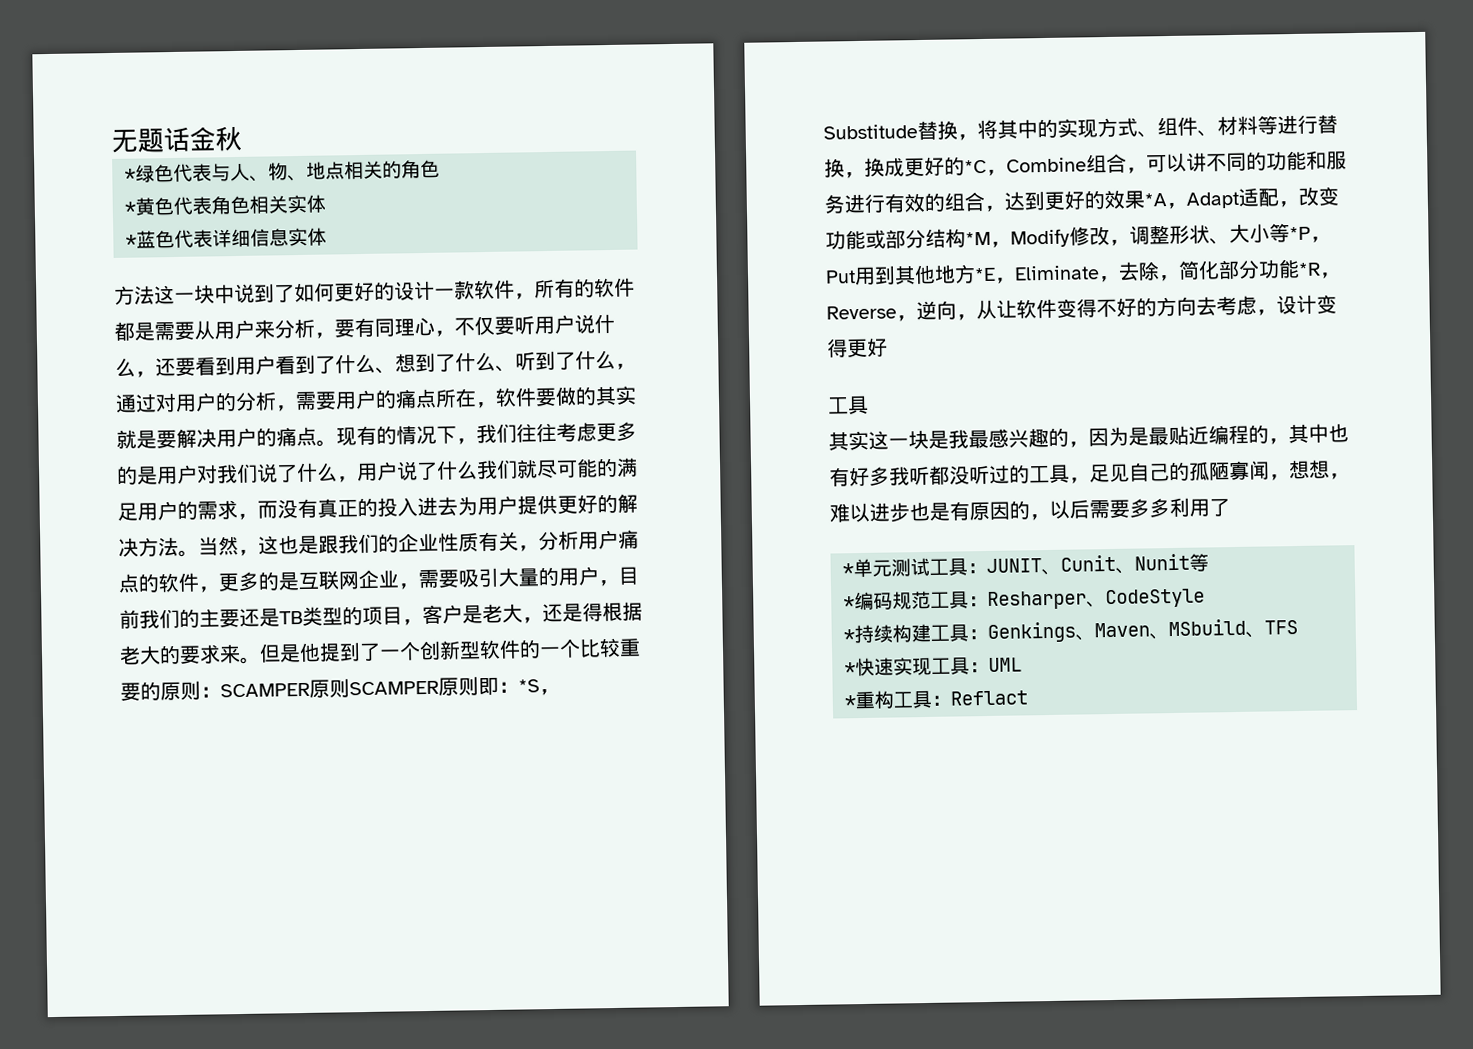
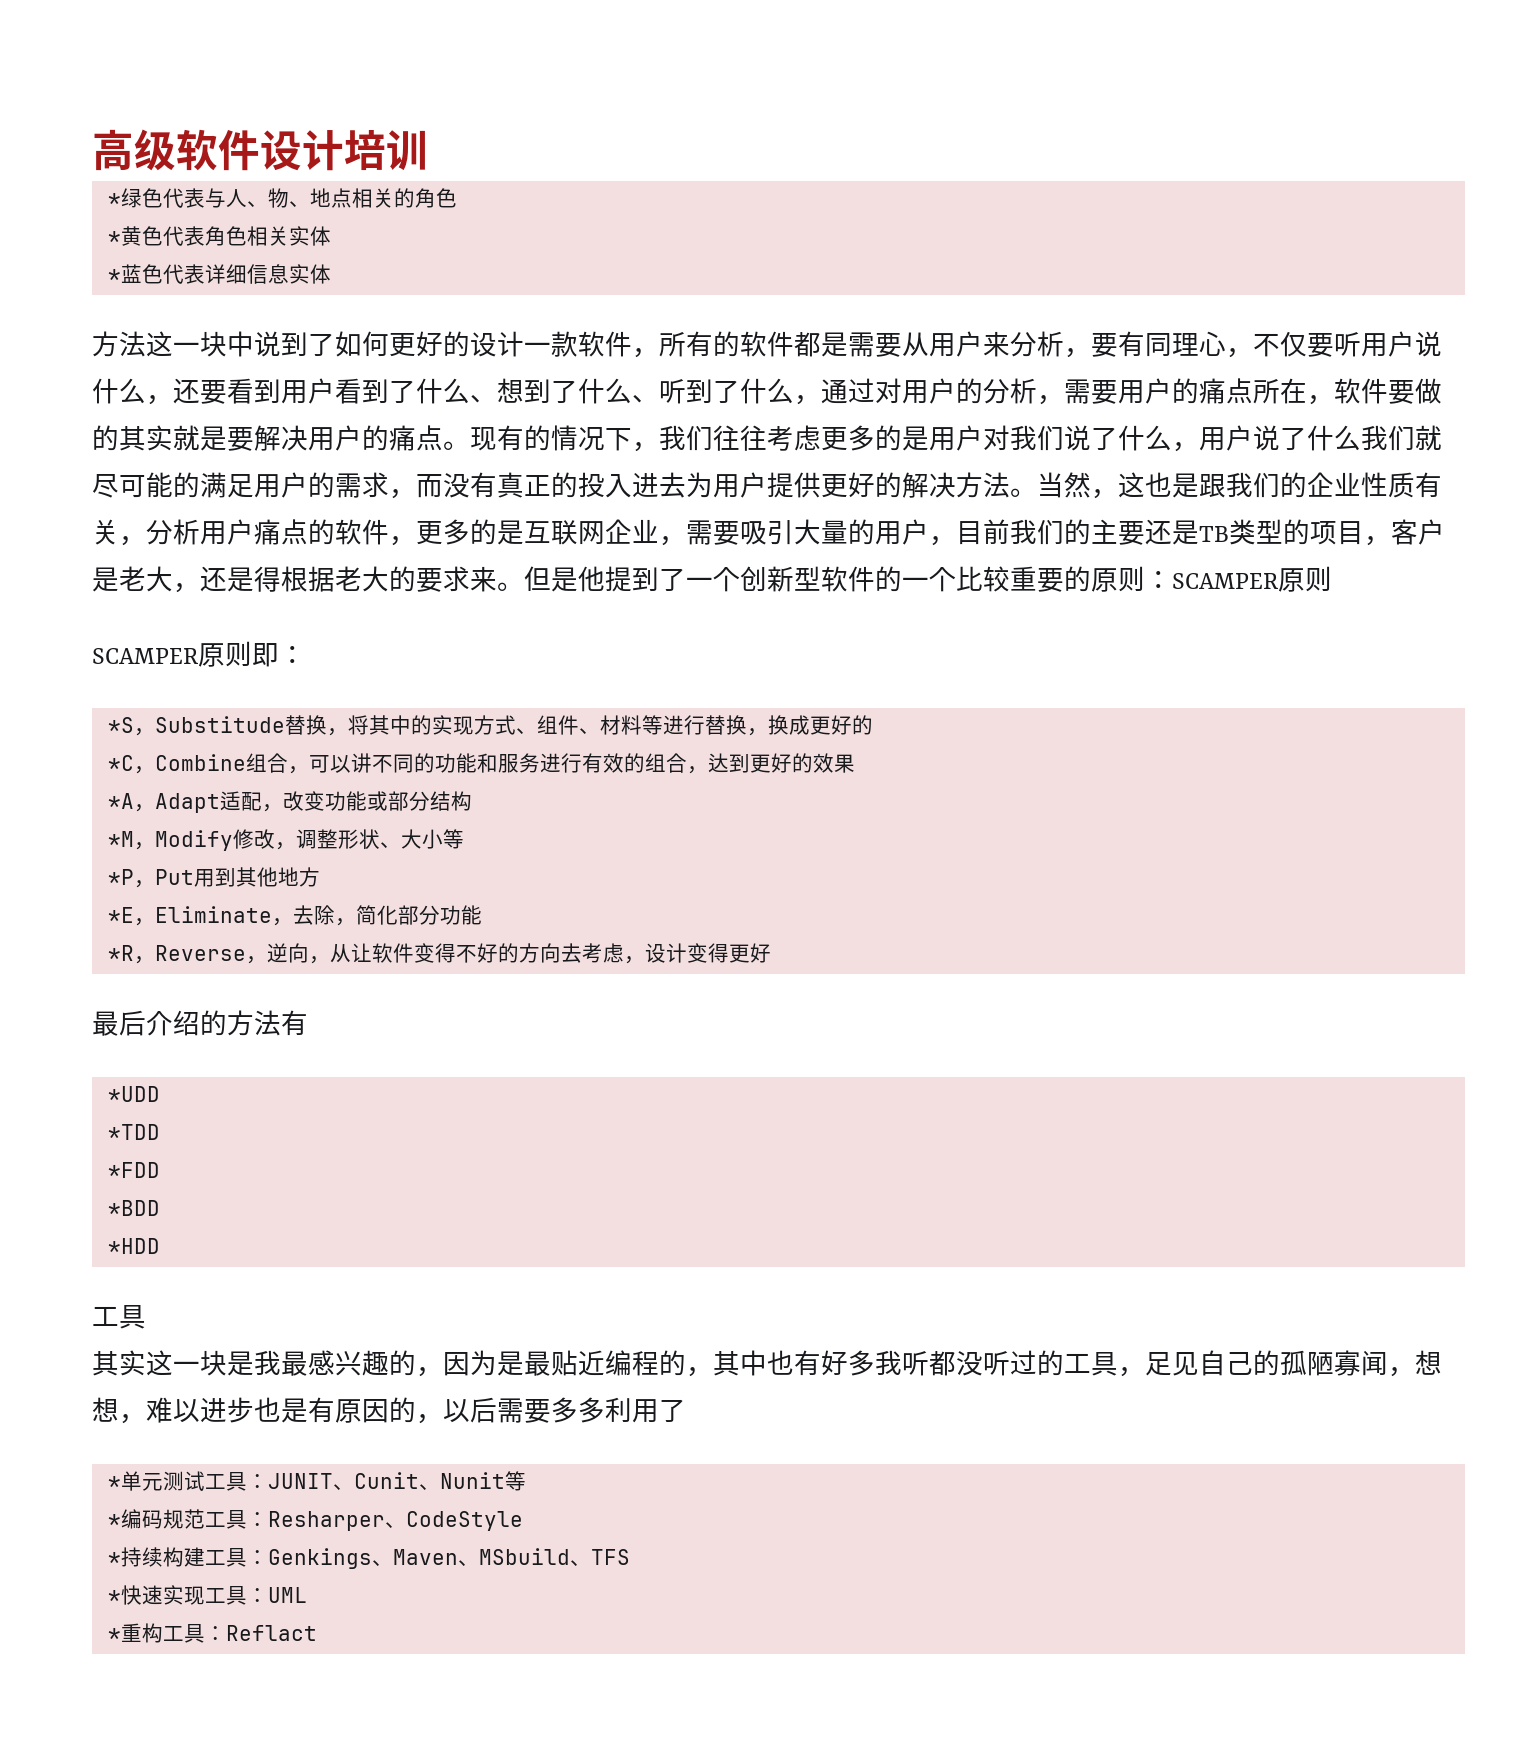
[111,125,242,153] 无题话金秋 -> [92,129,428,171] 高级软件设计培训
(350, 688) none -> (1332, 579) //
(519, 687) none -> (306, 655) //
(965, 166) none -> (873, 725) //
(1145, 199) none -> (855, 763) //
(966, 238) none -> (472, 801) //
(1290, 233) none -> (464, 839) //
(976, 274) none -> (320, 877) //
(1300, 268) none -> (482, 915) //
(888, 347) none -> [92,1010,308,1036] [107,1086,160,1102] [107,1124,160,1140] [107,1162,160,1178] [107,1200,160,1216] [107,1238,160,1254] // 最后介绍的方法有 // *UDD // *TDD // *FDD // *BDD // *HDD

